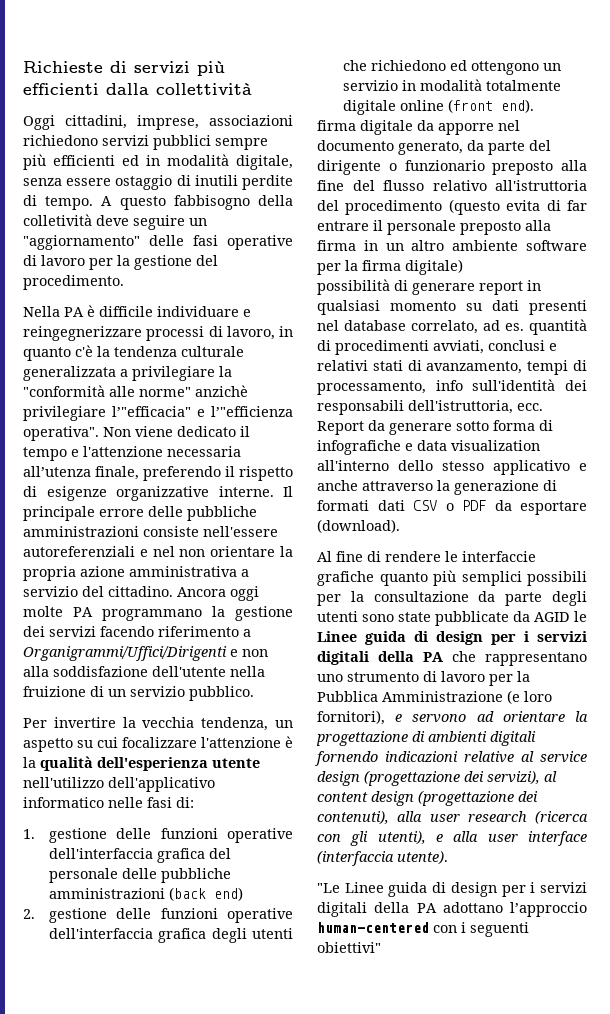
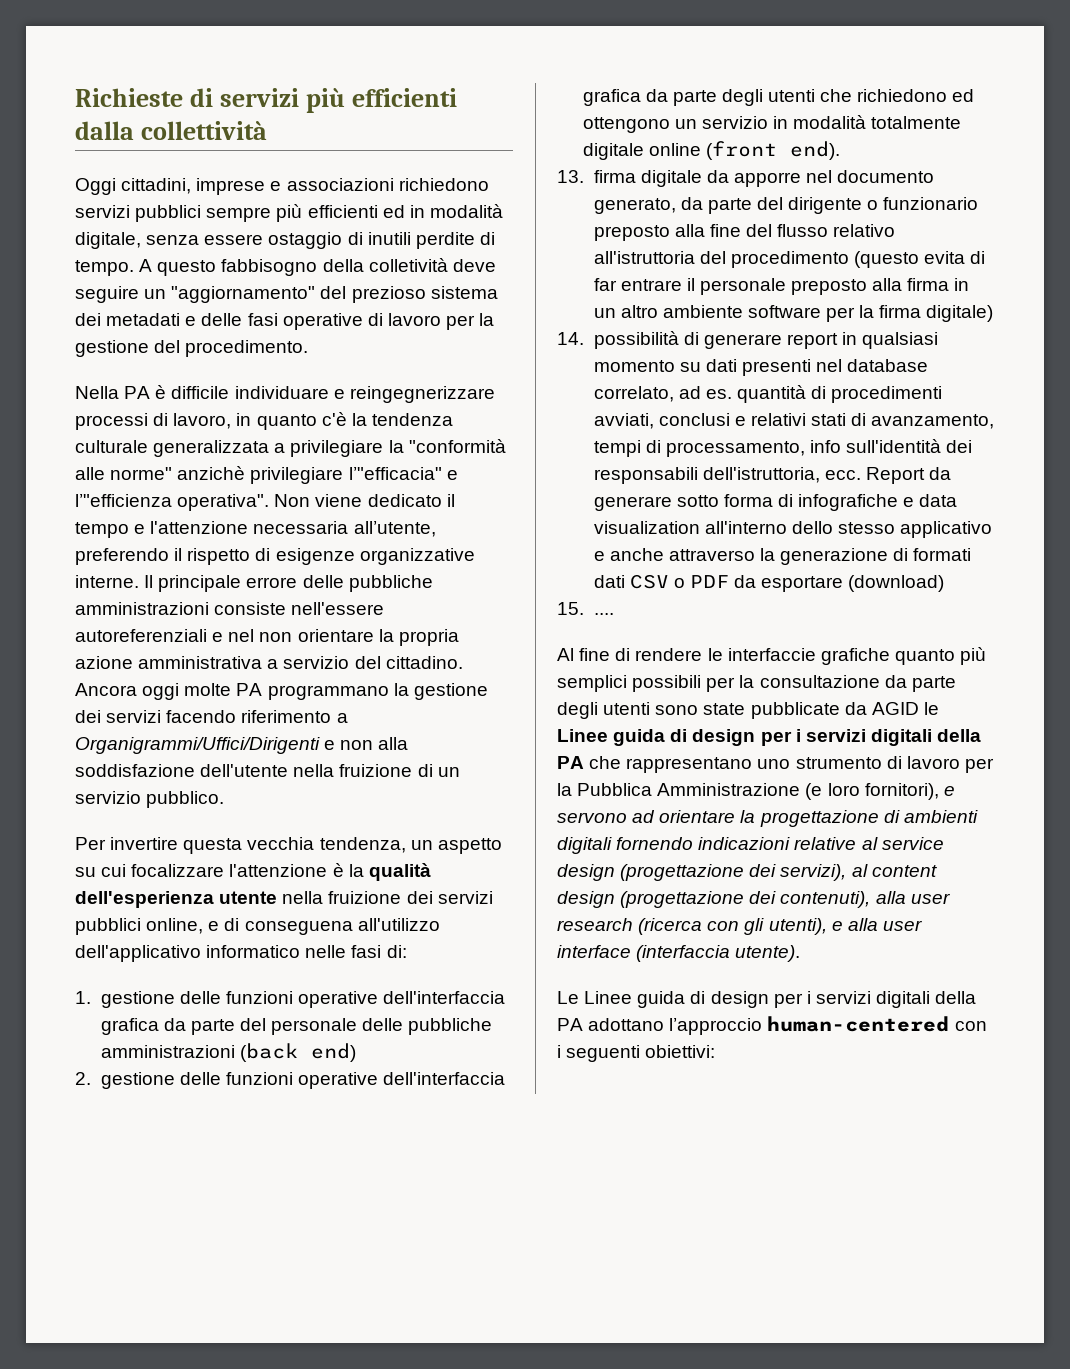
[137,115,199,130] imprese, -> [196,178,282,195] imprese e
(140, 242) none -> [320,286,498,303] [75,313,197,326] del prezioso sistema dei metadati e
[23,466,139,480] all’utenza finale, -> [353,521,436,537] all’utente,
[122,717,136,728] la -> [183,838,243,854] questa
[23,777,104,788] nell'utilizzo -> [282,891,493,904] [75,918,440,935] nella fruizione dei servizi pubblici online, e di conseguena all'utilizzo
(205, 855) none -> [163,1018,235,1035] da parte
(207, 935) none -> [645,89,717,106] da parte
(534, 106) none -> [557,170,584,183] 13.
(463, 267) none -> [557,332,584,345] 14.
[317,519,400,533] (download). -> [848,575,945,592] [557,602,614,615] (download) // 15. ....
[317,883,340,893] "Le -> [557,991,579,1004] Le
[317,942,381,953] obiettivi" -> [645,1045,716,1058] obiettivi:

